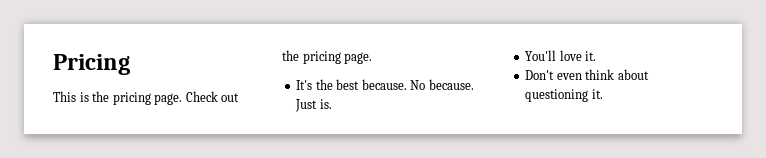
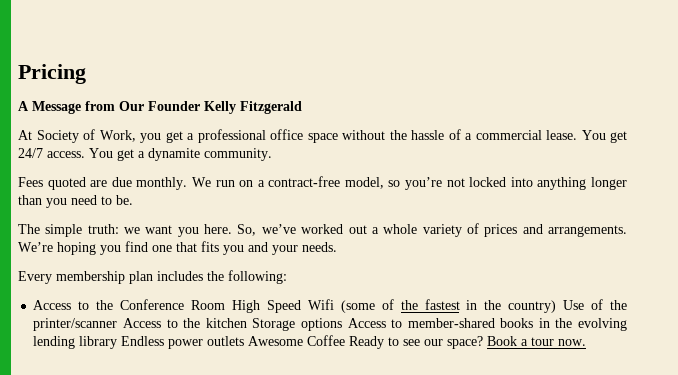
[53,91,240,105] [282,50,373,64] [296,79,474,90] [295,99,332,112] [525,50,597,61] [525,69,649,80] [525,89,603,102] This is the pricing page. Check out the pricing page. // It's the best because. No because. Just is. // You'll love it. // Don't even think about questioning it. -> [18,101,302,114] [18,129,627,143] [18,148,272,161] [18,176,627,190] [18,195,133,208] [18,223,628,237] [18,241,337,255] [18,270,287,284] [33,299,627,313] [33,318,628,331] [33,335,587,349] A Message from Our Founder Kelly Fitzgerald // At Society of Work, you get a professional office space without the hassle of a commercial lease. You get 24/7 access. You get a dynamite community. // Fees quoted are due monthly. We run on a contract-free model, so you’re not locked into anything longer than you need to be. // The simple truth: we want you here. So, we’ve worked out a whole variety of prices and arrangements. We’re hoping you find one that fits you and your needs. // Every membership plan includes the following: // Access to the Conference Room High Speed Wifi (some of the fastest in the country) Use of the printer/scanner Access to the kitchen Storage options Access to member-shared books in the evolving lending library Endless power outlets Awesome Coffee Ready to see our space? Book a tour now.

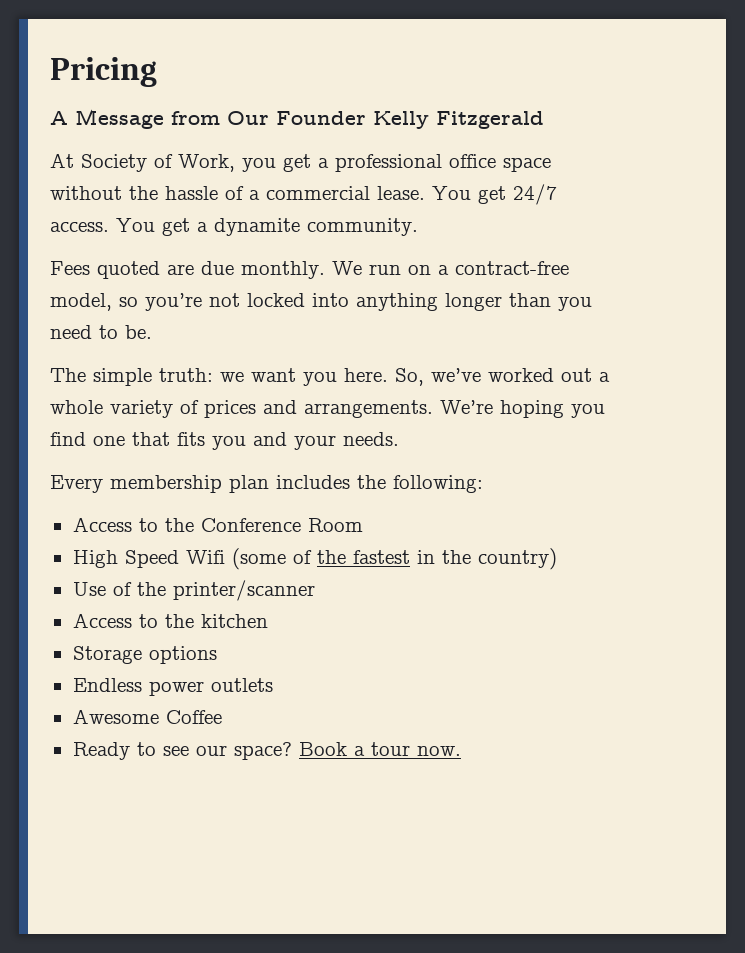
(226, 305) none -> (363, 525) //
(557, 306) none -> (557, 559) //
(118, 324) none -> (315, 590) //
(247, 323) none -> (268, 621) //
[347,318,628,331] [33,336,118,349] Access to member-shared books in the evolving lending library -> (217, 655) //
(245, 341) none -> (273, 685) //
(346, 340) none -> (222, 717) //

